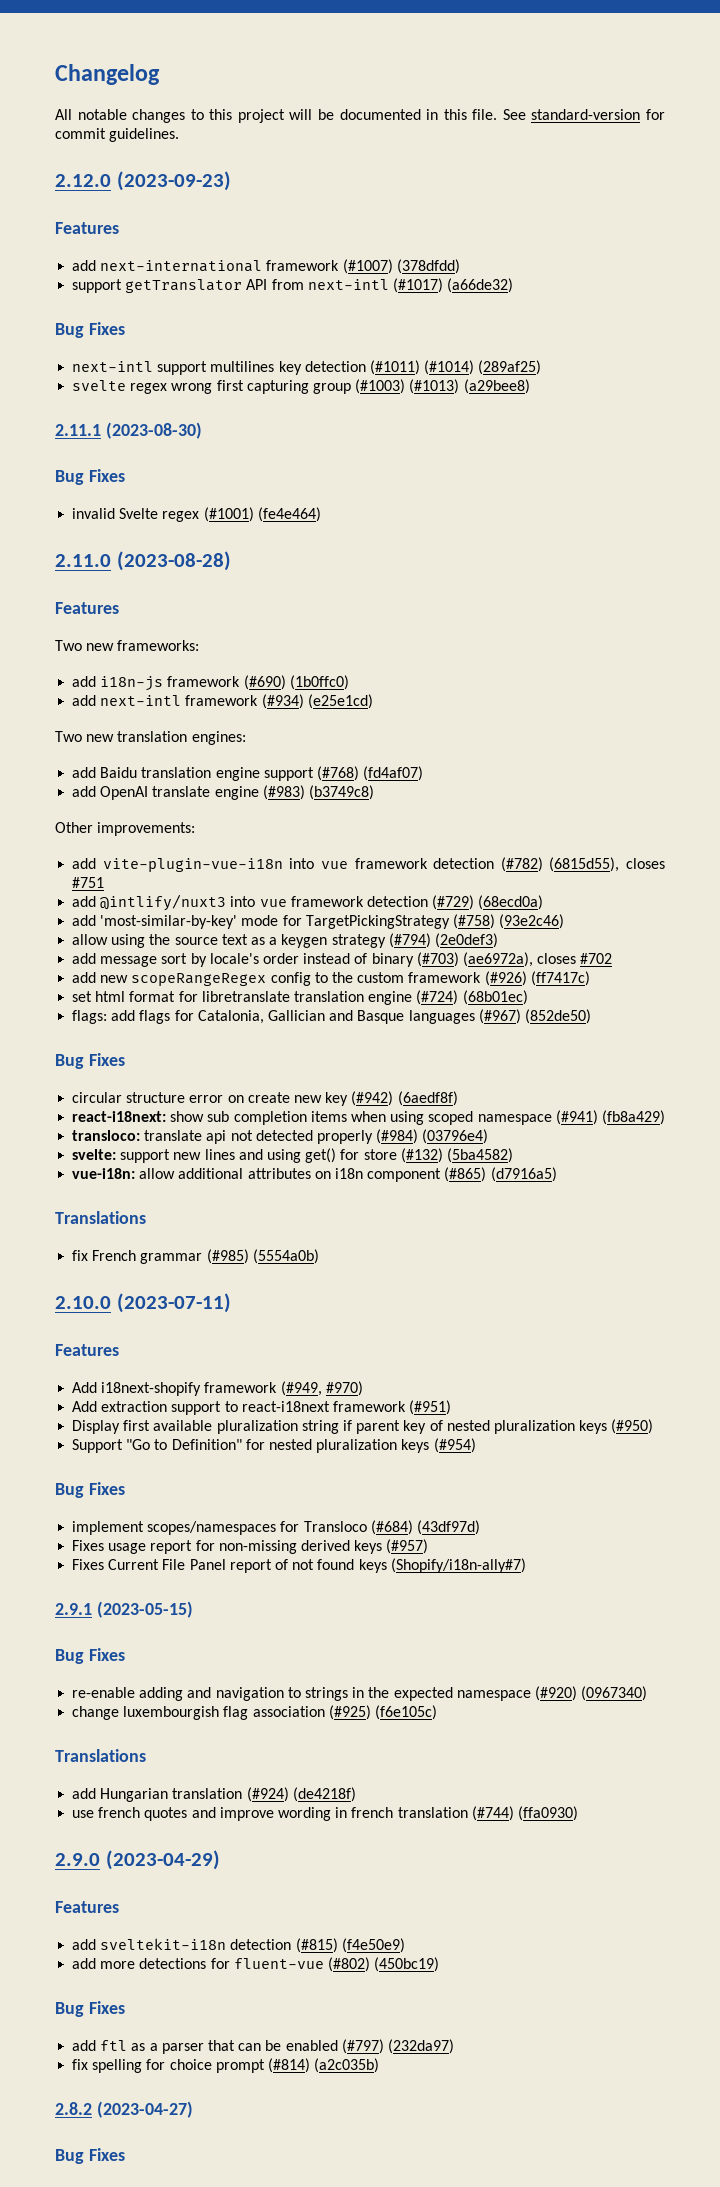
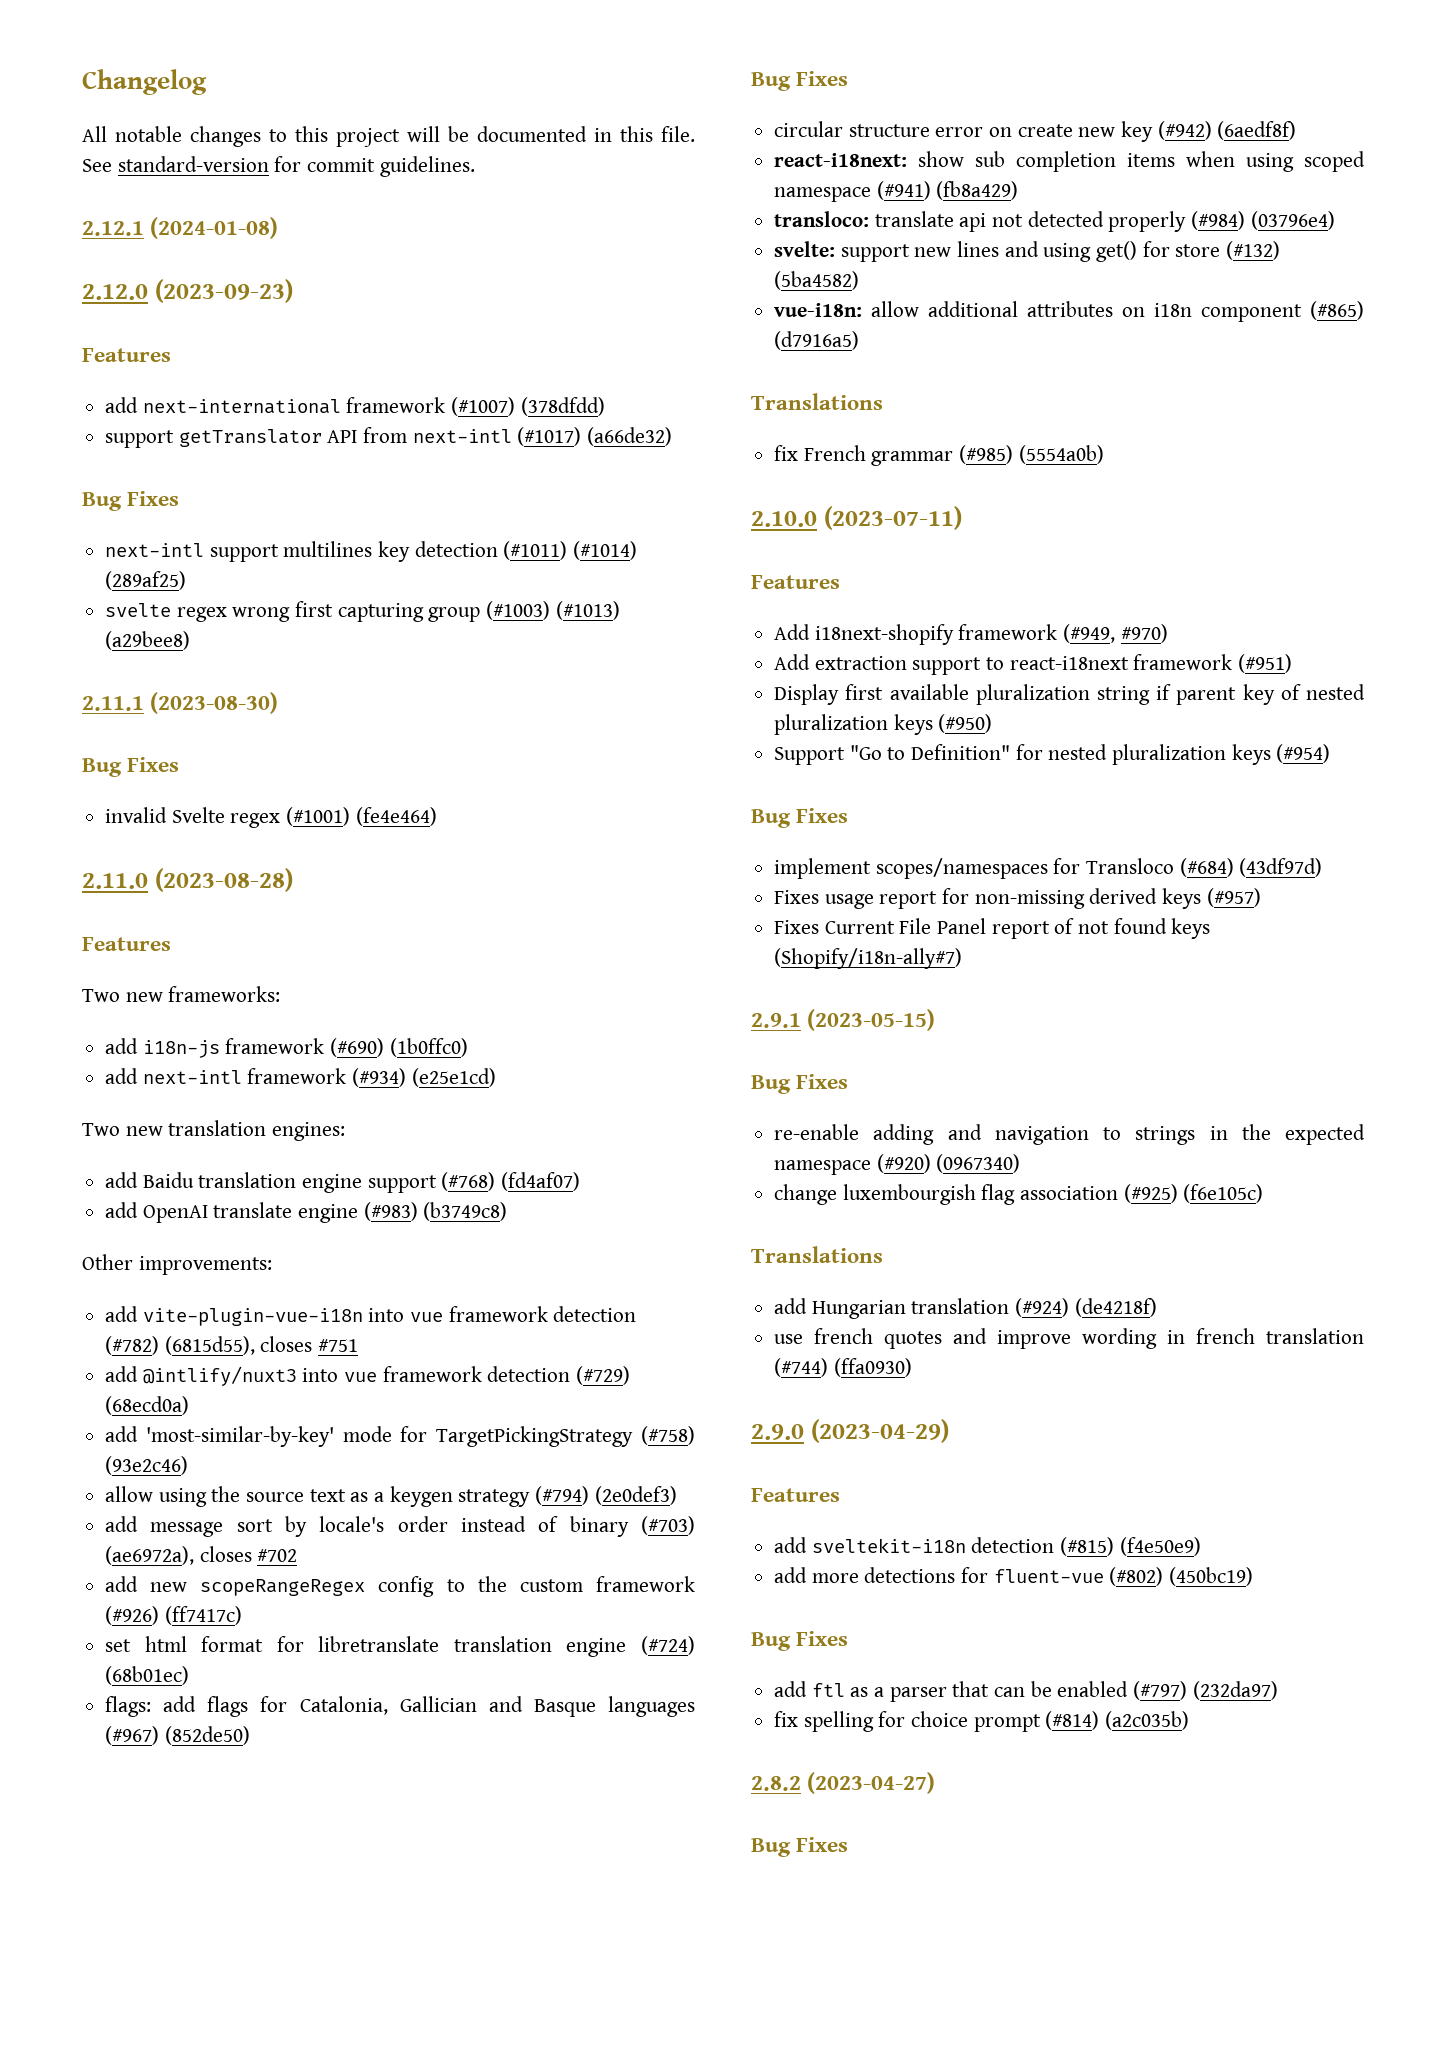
(180, 135) none -> [82,217,279,239] // 2.12.1 (2024-01-08)

